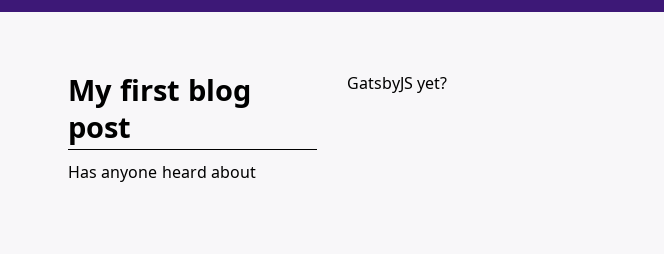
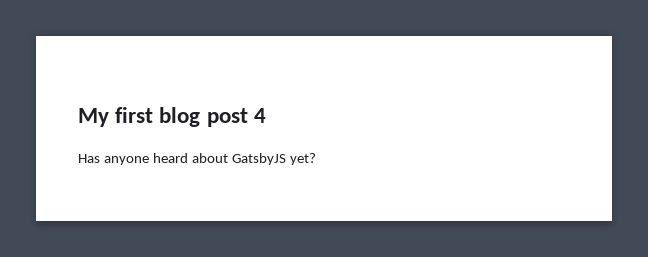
(131, 131) none -> [253,108,266,123] 4

